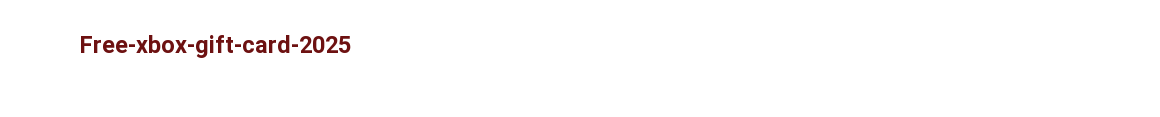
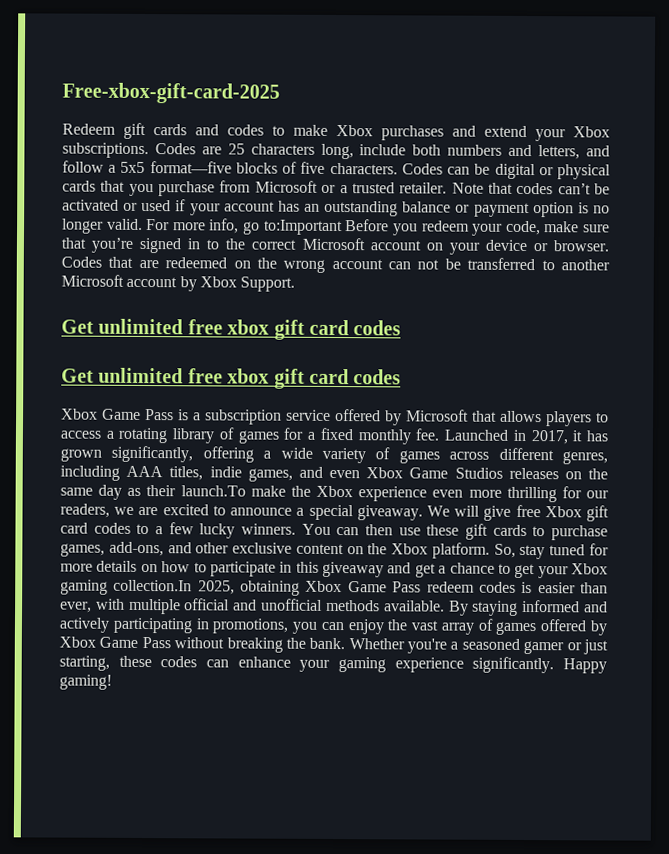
(351, 46) none -> [62,122,610,142] [62,142,611,160] [62,160,611,180] [62,180,610,197] [62,199,611,218] [62,218,611,236] [61,237,610,255] [61,256,610,273] [61,274,296,292] [61,318,402,340] [61,367,402,389] [61,408,609,427] [60,427,609,445] [60,445,608,465] [60,465,608,482] [60,484,609,503] [60,503,609,522] [60,522,609,541] [60,541,609,560] [60,560,608,579] [60,579,609,596] [60,598,609,616] [59,617,607,636] [59,636,609,655] [59,655,607,674] [59,674,112,690] // Redeem gift cards and codes to make Xbox purchases and extend your Xbox subscriptions. Codes are 25 characters long, include both numbers and letters, and follow a 5x5 format—five blocks of five characters. Codes can be digital or physical cards that you purchase from Microsoft or a trusted retailer. Note that codes can’t be activated or used if your account has an outstanding balance or payment option is no longer valid. For more info, go to:Important Before you redeem your code, make sure that you’re signed in to the correct Microsoft account on your device or browser. Codes that are redeemed on the wrong account can not be transferred to another Microsoft account by Xbox Support. // Get unlimited free xbox gift card codes // Get unlimited free xbox gift card codes // Xbox Game Pass is a subscription service offered by Microsoft that allows players to access a rotating library of games for a fixed monthly fee. Launched in 2017, it has grown significantly, offering a wide variety of games across different genres, including AAA titles, indie games, and even Xbox Game Studios releases on the same day as their launch.To make the Xbox experience even more thrilling for our readers, we are excited to announce a special giveaway. We will give free Xbox gift card codes to a few lucky winners. You can then use these gift cards to purchase games, add-ons, and other exclusive content on the Xbox platform. So, stay tuned for more details on how to participate in this giveaway and get a chance to get your Xbox gaming collection.In 2025, obtaining Xbox Game Pass redeem codes is easier than ever, with multiple official and unofficial methods available. By staying informed and actively participating in promotions, you can enjoy the vast array of games offered by Xbox Game Pass without breaking the bank. Whether you're a seasoned gamer or just starting, these codes can enhance your gaming experience significantly. Happy gaming!

